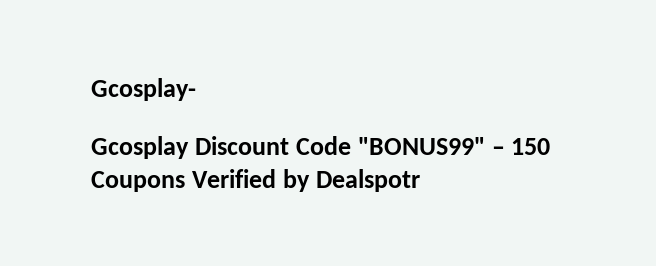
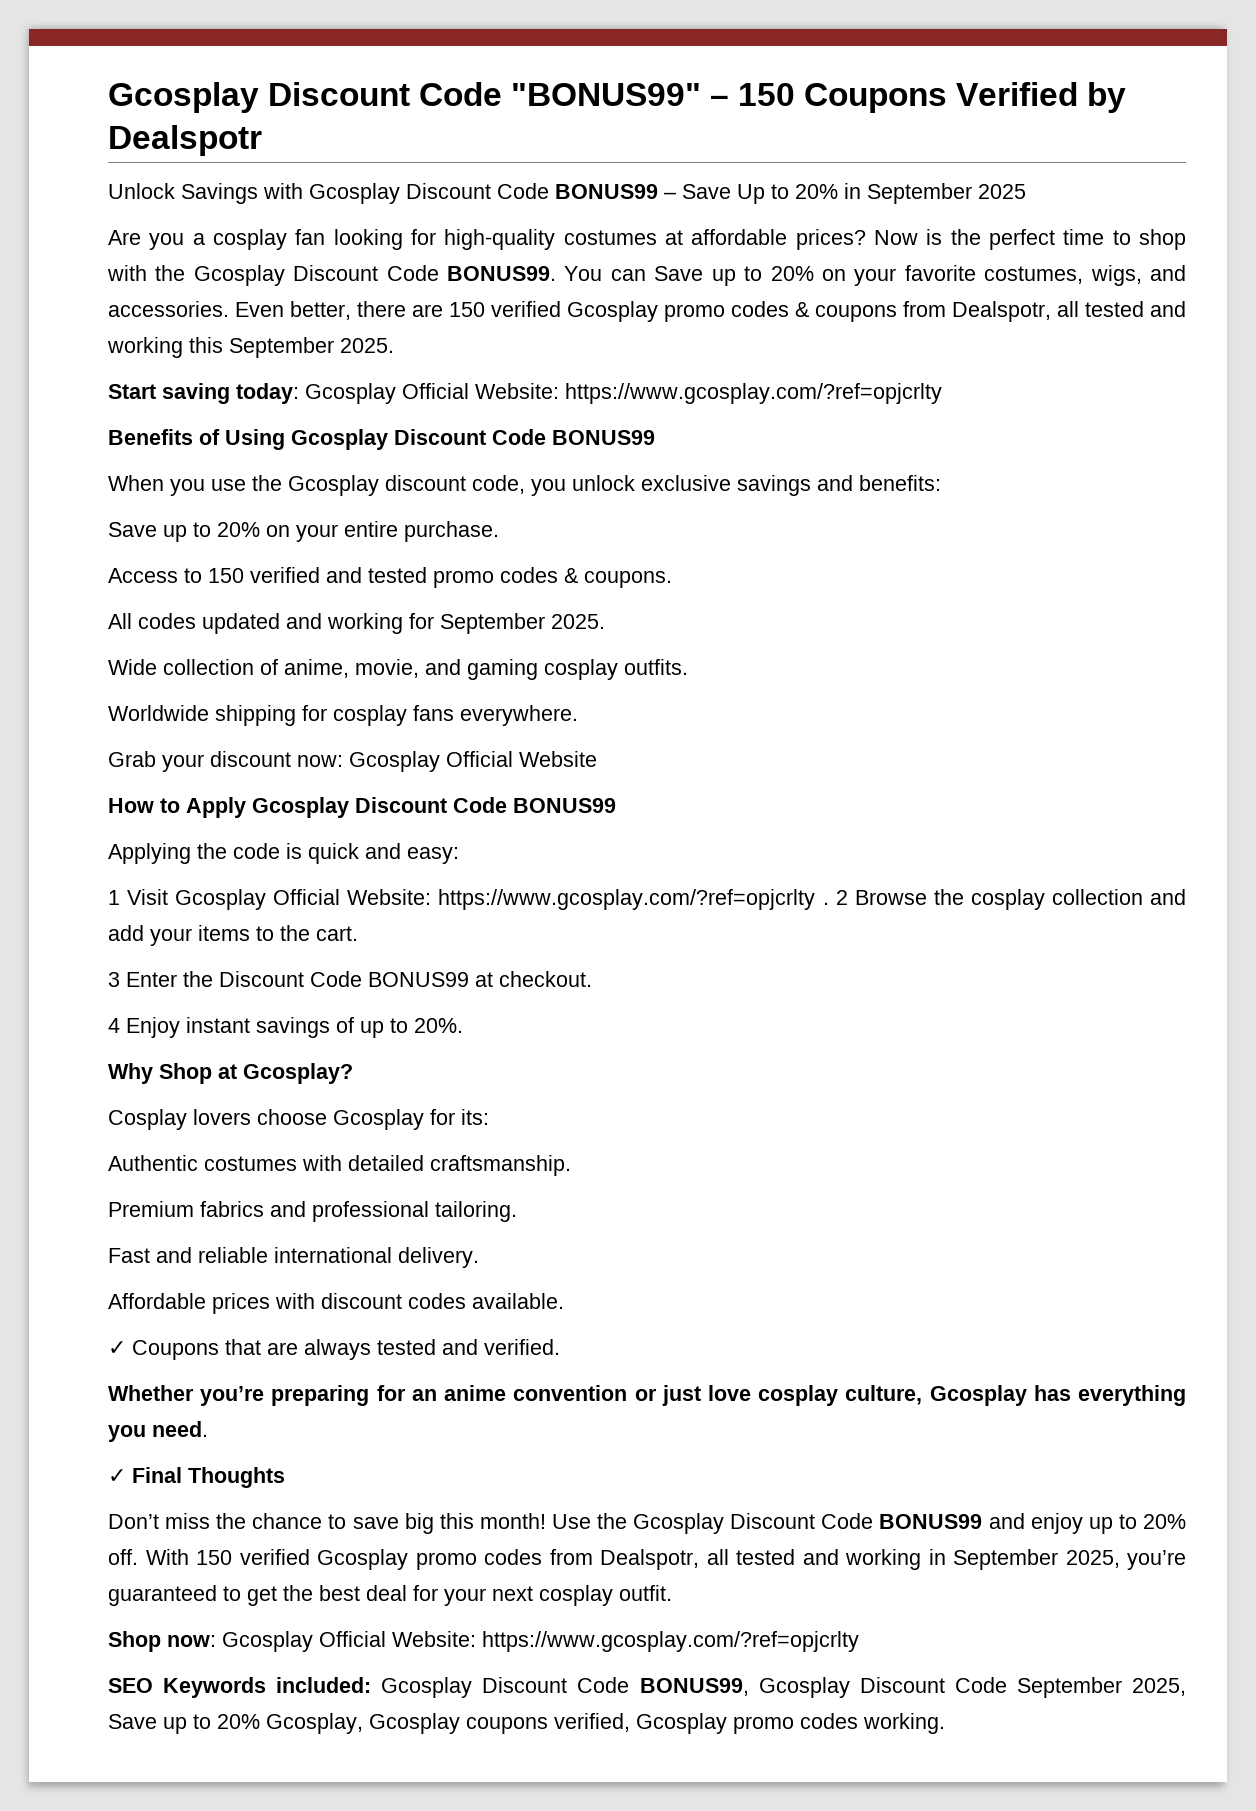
[91,78,196,101] Gcosplay- // -> (108, 97) none
(420, 180) none -> [108,183,1026,204] [108,229,1187,250] [107,265,1186,286] [108,301,1186,322] [107,337,394,358] [108,383,942,404] [108,429,655,450] [108,475,941,496] [108,521,499,542] [108,567,672,588] [108,613,605,634] [108,659,688,680] [108,705,578,726] [108,751,597,772] [108,797,616,818] [108,843,459,864] [108,889,1187,910] [108,925,358,946] [108,971,592,987] [108,1017,463,1038] [108,1063,353,1084] [108,1109,489,1130] [108,1155,571,1176] [108,1201,517,1222] [108,1247,479,1268] [108,1293,564,1314] [108,1339,560,1360] [108,1385,1186,1406] [108,1421,208,1442] [108,1467,285,1488] [108,1513,1186,1534] [108,1549,1186,1570] [108,1585,672,1606] [108,1631,859,1652] [108,1677,1186,1698] [108,1713,945,1734] // Unlock Savings with Gcosplay Discount Code BONUS99 – Save Up to 20% in September 2025 // Are you a cosplay fan looking for high-quality costumes at affordable prices? Now is the perfect time to shop with the Gcosplay Discount Code BONUS99. You can Save up to 20% on your favorite costumes, wigs, and accessories. Even better, there are 150 verified Gcosplay promo codes & coupons from Dealspotr, all tested and working this September 2025. // Start saving today: Gcosplay Official Website: https://www.gcosplay.com/?ref=opjcrlty // Benefits of Using Gcosplay Discount Code BONUS99 // When you use the Gcosplay discount code, you unlock exclusive savings and benefits: // Save up to 20% on your entire purchase. // Access to 150 verified and tested promo codes & coupons. // All codes updated and working for September 2025. // Wide collection of anime, movie, and gaming cosplay outfits. // Worldwide shipping for cosplay fans everywhere. // Grab your discount now: Gcosplay Official Website // How to Apply Gcosplay Discount Code BONUS99 // Applying the code is quick and easy: // 1 Visit Gcosplay Official Website: https://www.gcosplay.com/?ref=opjcrlty . 2 Browse the cosplay collection and add your items to the cart. // 3 Enter the Discount Code BONUS99 at checkout. // 4 Enjoy instant savings of up to 20%. // Why Shop at Gcosplay? // Cosplay lovers choose Gcosplay for its: // Authentic costumes with detailed craftsmanship. // Premium fabrics and professional tailoring. // Fast and reliable international delivery. // Affordable prices with discount codes available. // ✓ Coupons that are always tested and verified. // Whether you’re preparing for an anime convention or just love cosplay culture, Gcosplay has everything you need. // ✓ Final Thoughts // Don’t miss the chance to save big this month! Use the Gcosplay Discount Code BONUS99 and enjoy up to 20% off. With 150 verified Gcosplay promo codes from Dealspotr, all tested and working in September 2025, you’re guaranteed to get the best deal for your next cosplay outfit. // Shop now: Gcosplay Official Website: https://www.gcosplay.com/?ref=opjcrlty // SEO Keywords included: Gcosplay Discount Code BONUS99, Gcosplay Discount Code September 2025, Save up to 20% Gcosplay, Gcosplay coupons verified, Gcosplay promo codes working.

